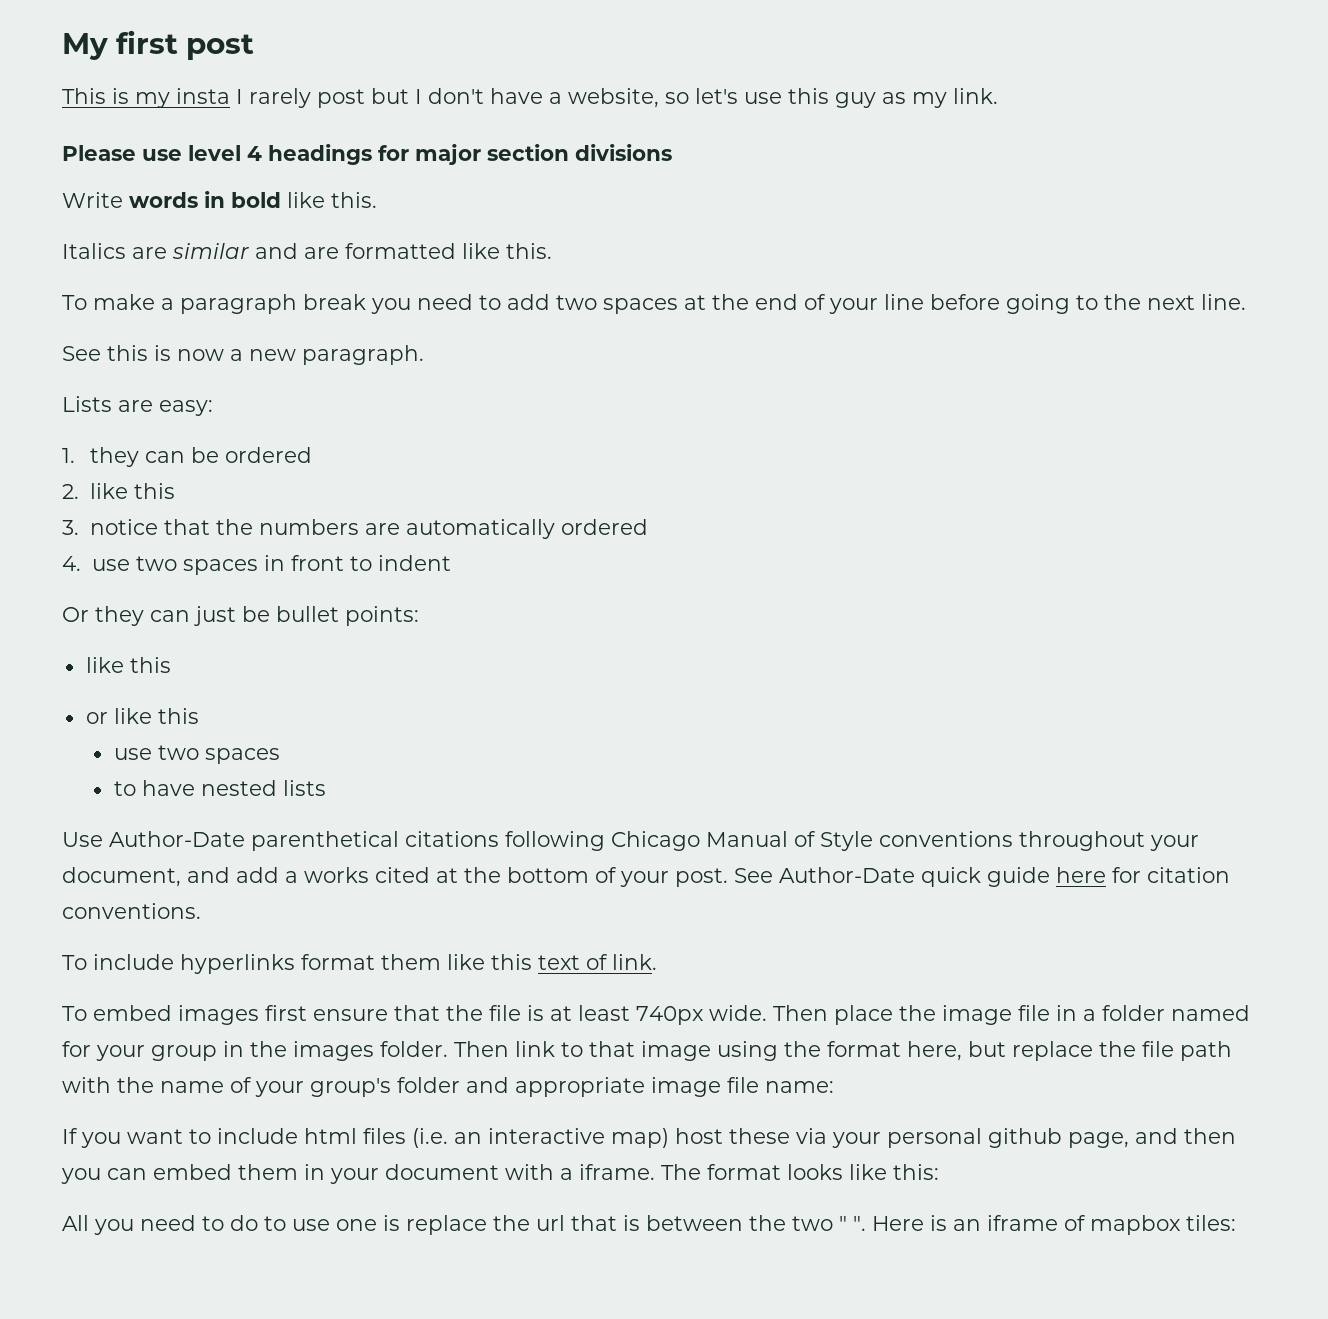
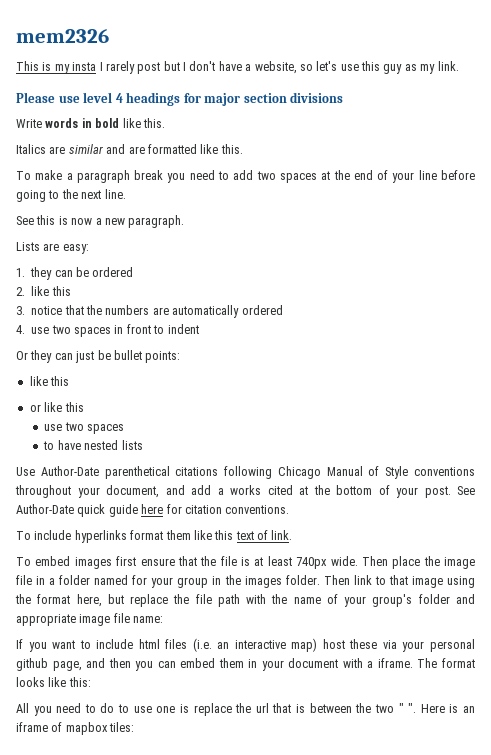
[62,30,254,60] My first post -> [16,29,109,43] mem2326

